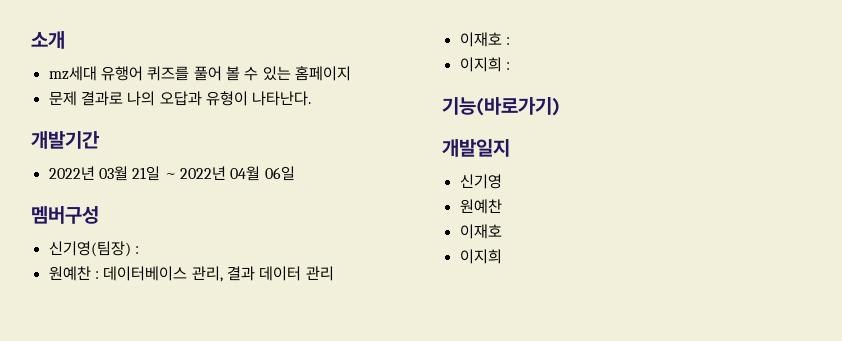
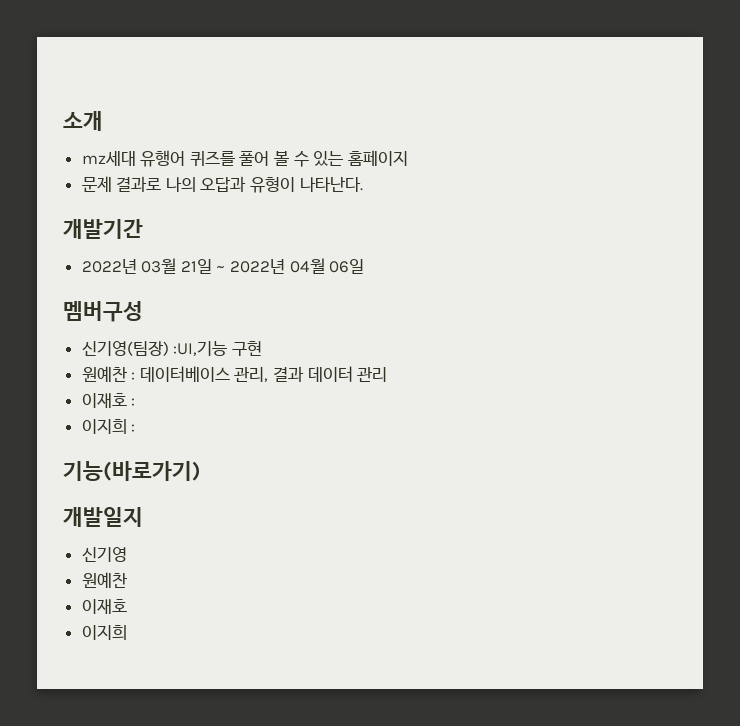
[134,246,139,254] : -> [173,341,262,356] :UI,기능 구현

